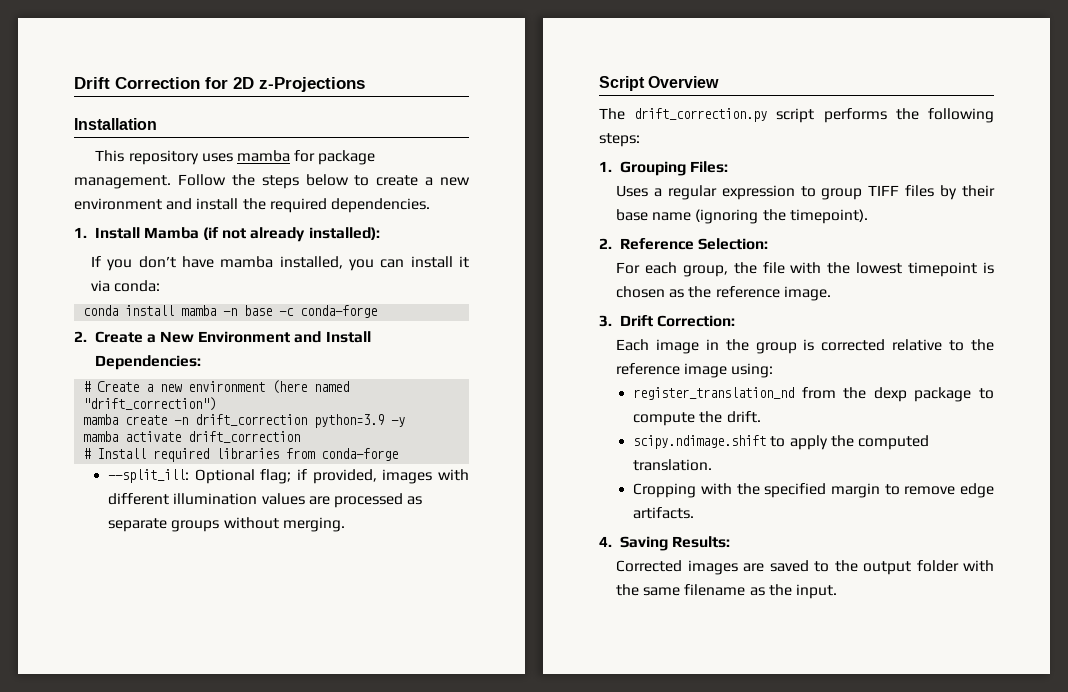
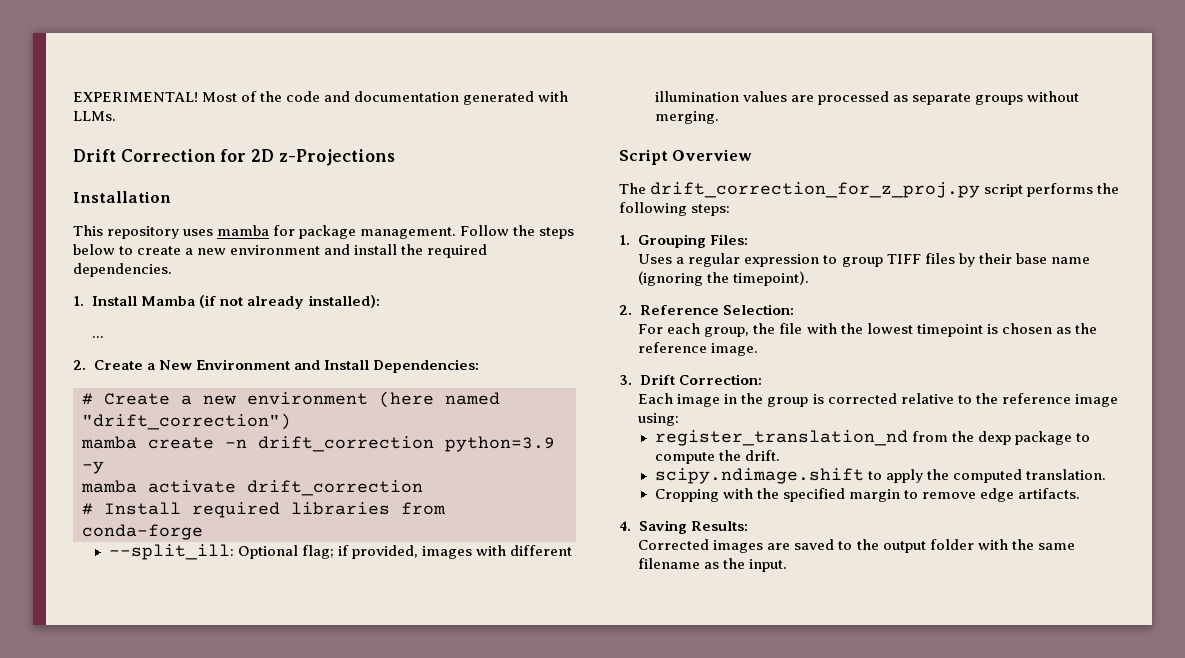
(74, 83) none -> [73,91,569,105] [73,111,116,121] EXPERIMENTAL! Most of the code and documentation generated with LLMs. //
[91,256,469,271] [91,280,161,292] [83,305,378,318] If you don’t have mamba installed, you can install it via conda: // conda install mamba -n base -c conda-forge -> [92,336,105,338] ...
[634,108,768,122] drift_correction.py -> [650,182,981,198] drift_correction_for_z_proj.py

